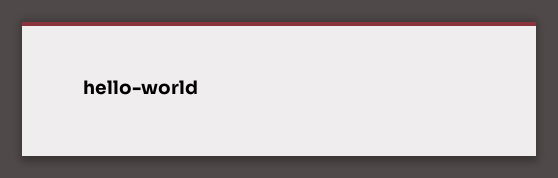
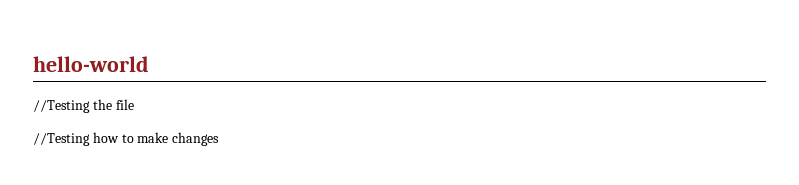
(198, 87) none -> [33,99,134,113] [33,132,220,146] // //Testing the file // //Testing how to make changes

